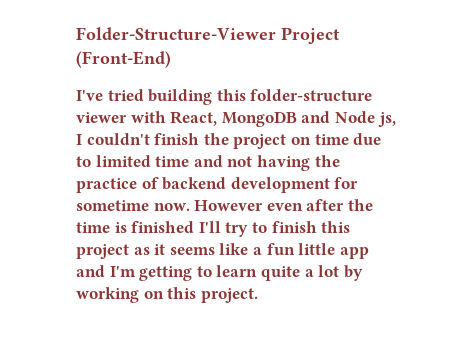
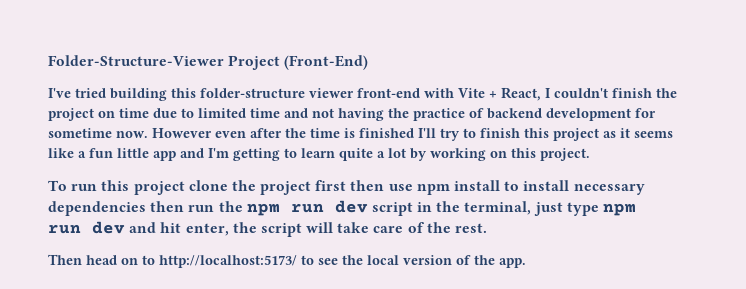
[130,111,396,127] with React, MongoDB and Node js, -> [357,87,541,101] front-end with Vite + React,
(258, 295) none -> [48,180,645,195] [48,200,637,216] [48,221,488,237] [48,254,526,268] // To run this project clone the project first then use npm install to install necessary dependencies then run the npm run dev script in the terminal, just type npm run dev and hit enter, the script will take care of the rest. // Then head on to http://localhost:5173/ to see the local version of the app.

